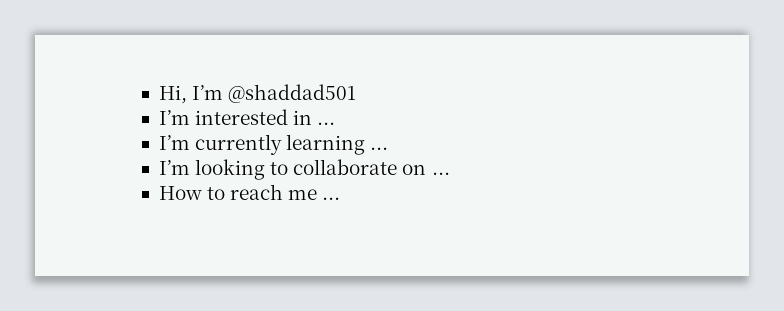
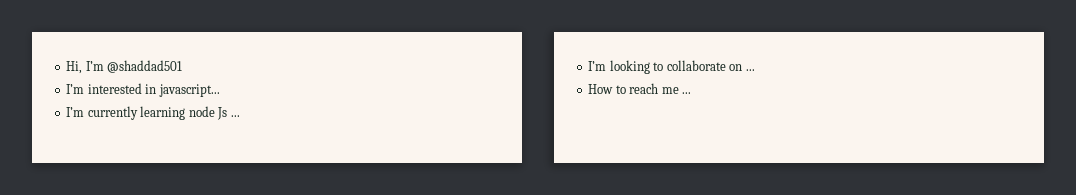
[317,122,336,125] ... -> [158,84,220,97] javascript...
(366, 144) none -> [188,106,228,120] node Js

